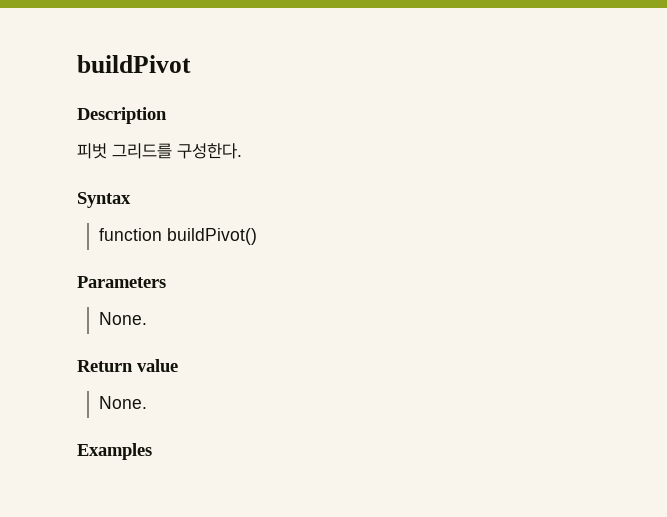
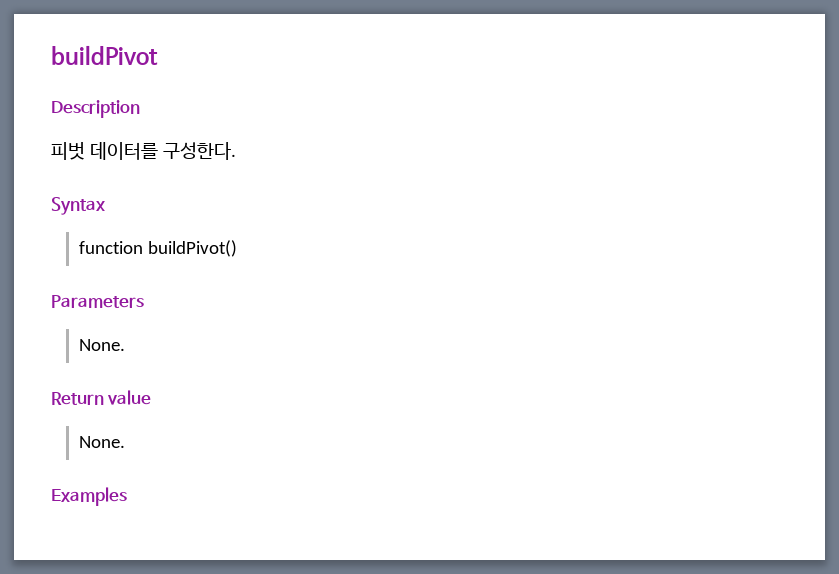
[112,143,172,159] 그리드를 -> [89,142,158,160] 데이터를

